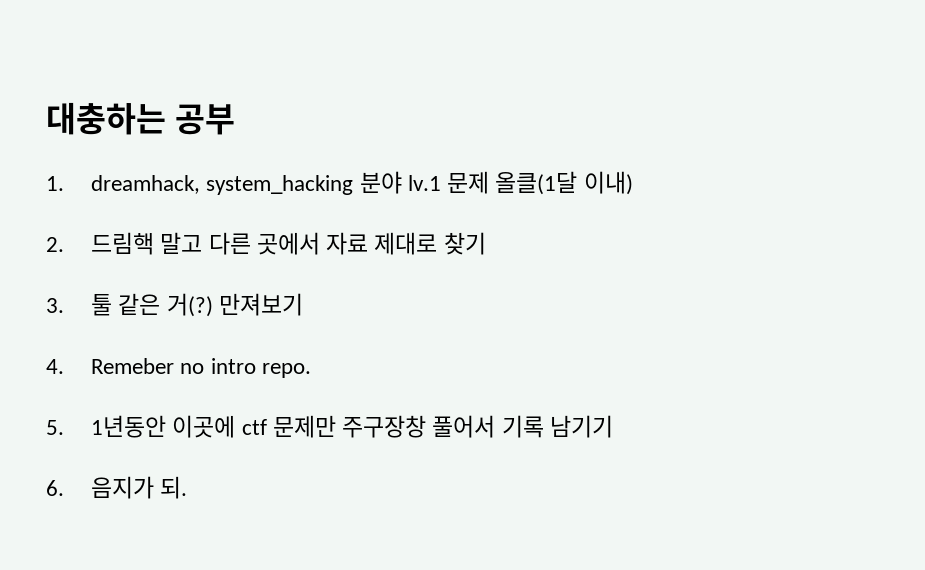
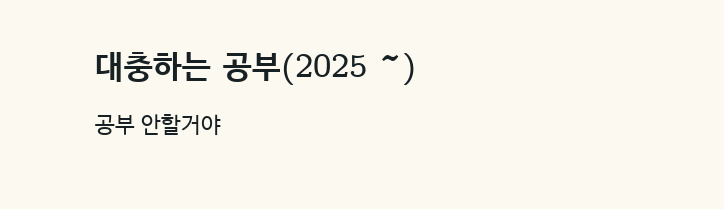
(166, 118) none -> [223,53,416,86] 공부(2025 ~) //
[46,171,633,195] [46,232,486,255] [46,293,303,317] [46,358,311,378] [46,415,613,438] [46,476,188,499] // 1. dreamhack, system_hacking 분야 lv.1 문제 올클(1달 이내) // 2. 드림핵 말고 다른 곳에서 자료 제대로 찾기 // 3. 툴 같은 거(?) 만져보기 // 4. Remeber no intro repo. // 5. 1년동안 이곳에 ctf 문제만 주구장창 풀어서 기록 남기기 // 6. 음지가 되. -> [140,114,221,136] 안할거야

